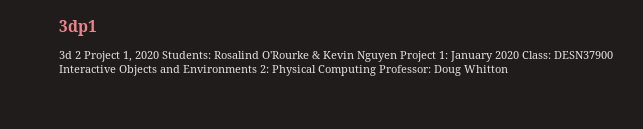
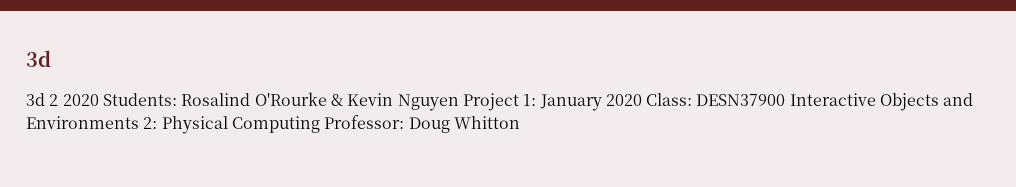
[59,20,97,36] 3dp1 -> [26,50,51,67] 3d
[84,51,132,62] Project 1, -> (59, 100) none

